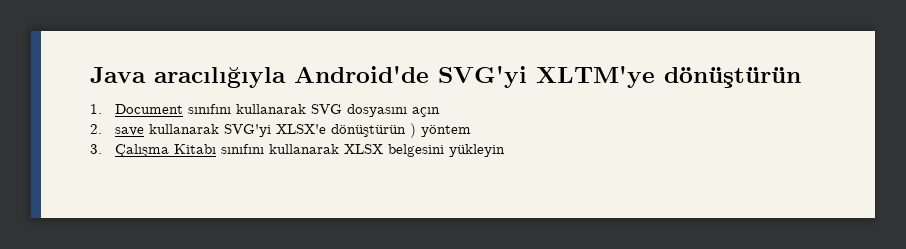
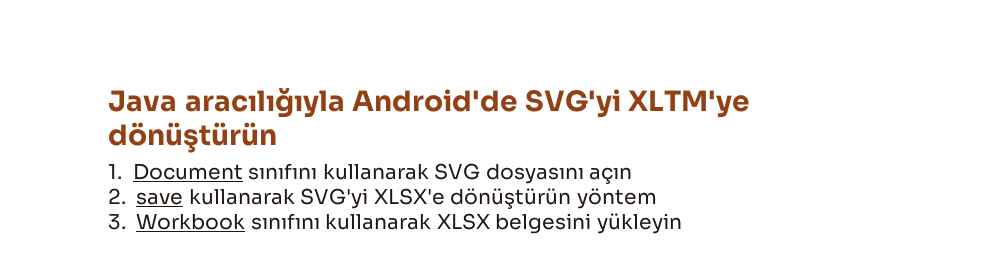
[409,123,416,138] ) -> (572, 198) none
[114,144,216,157] Çalışma Kitabı -> [136,214,246,230] Workbook

